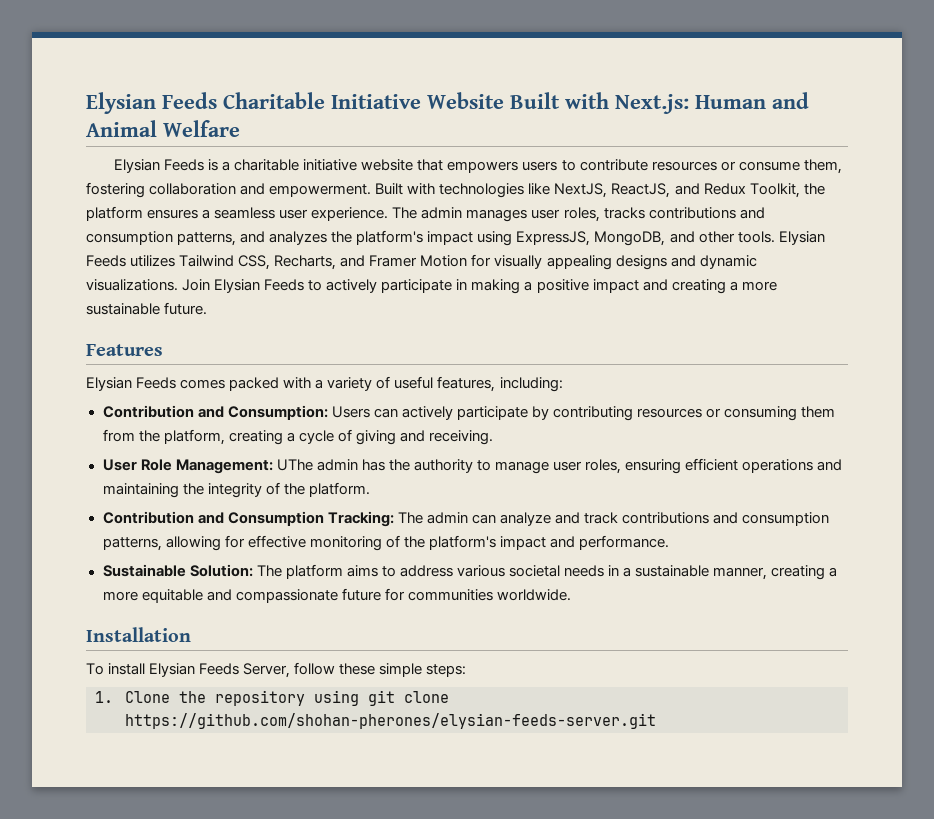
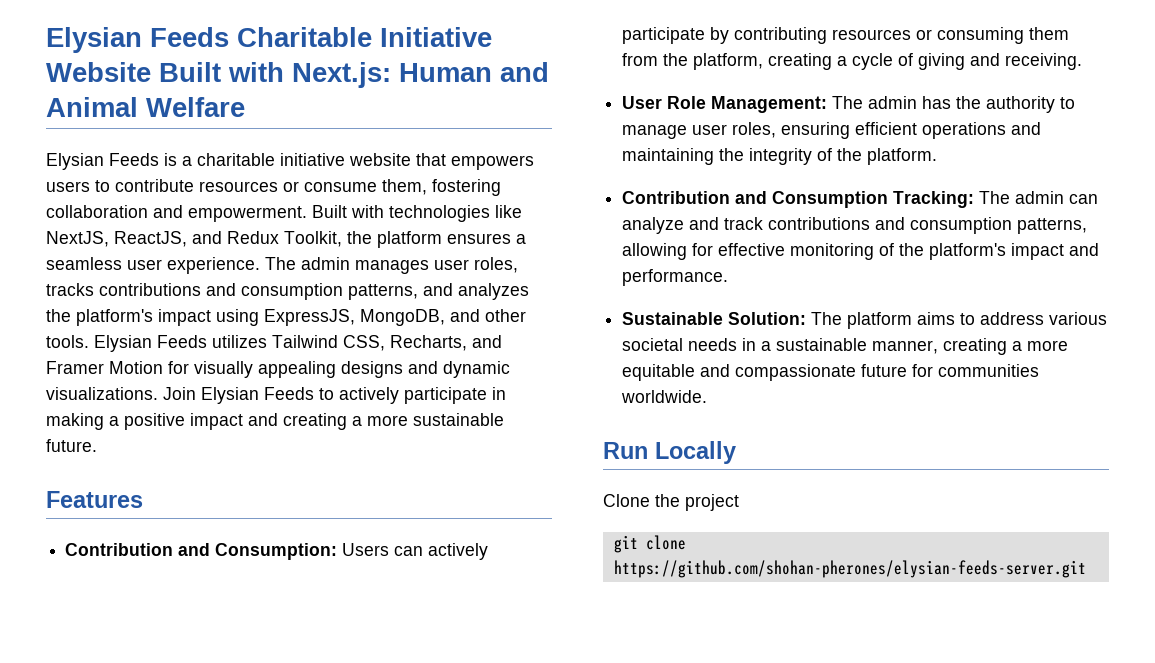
[86,376,563,392] // Elysian Feeds comes packed with a variety of useful features, including: -> (143, 499) none
[276,459,313,471] UThe -> [832,96,864,109] The
[86,627,191,642] [86,662,467,678] [95,690,359,706] Installation // To install Elysian Feeds Server, follow these simple steps: // 1. Clone the repository using -> [603,441,736,464] [603,494,739,511] Run Locally // Clone the project //

